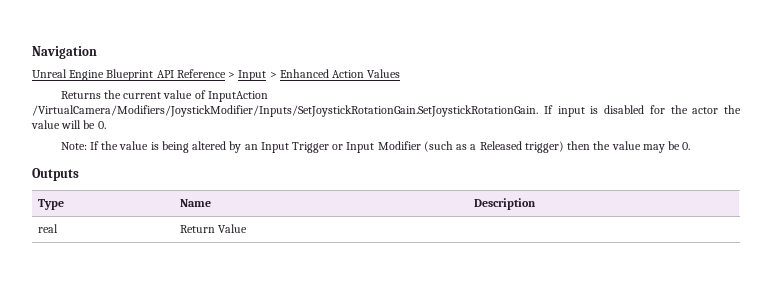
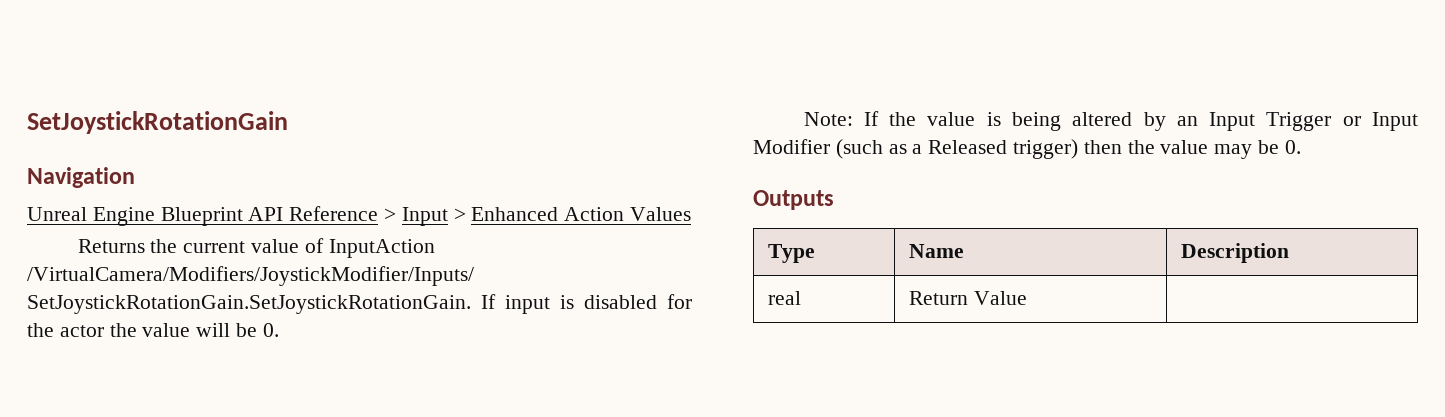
(32, 52) none -> [27,111,288,134] SetJoystickRotationGain //

